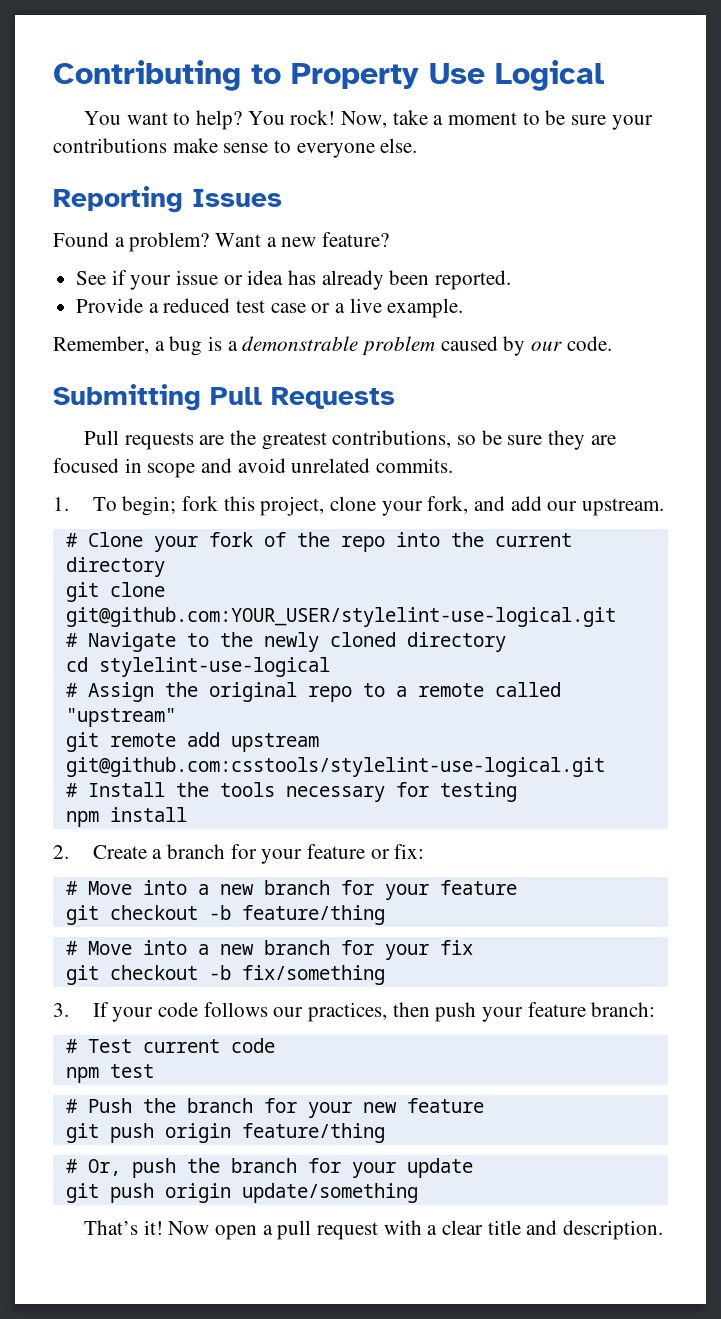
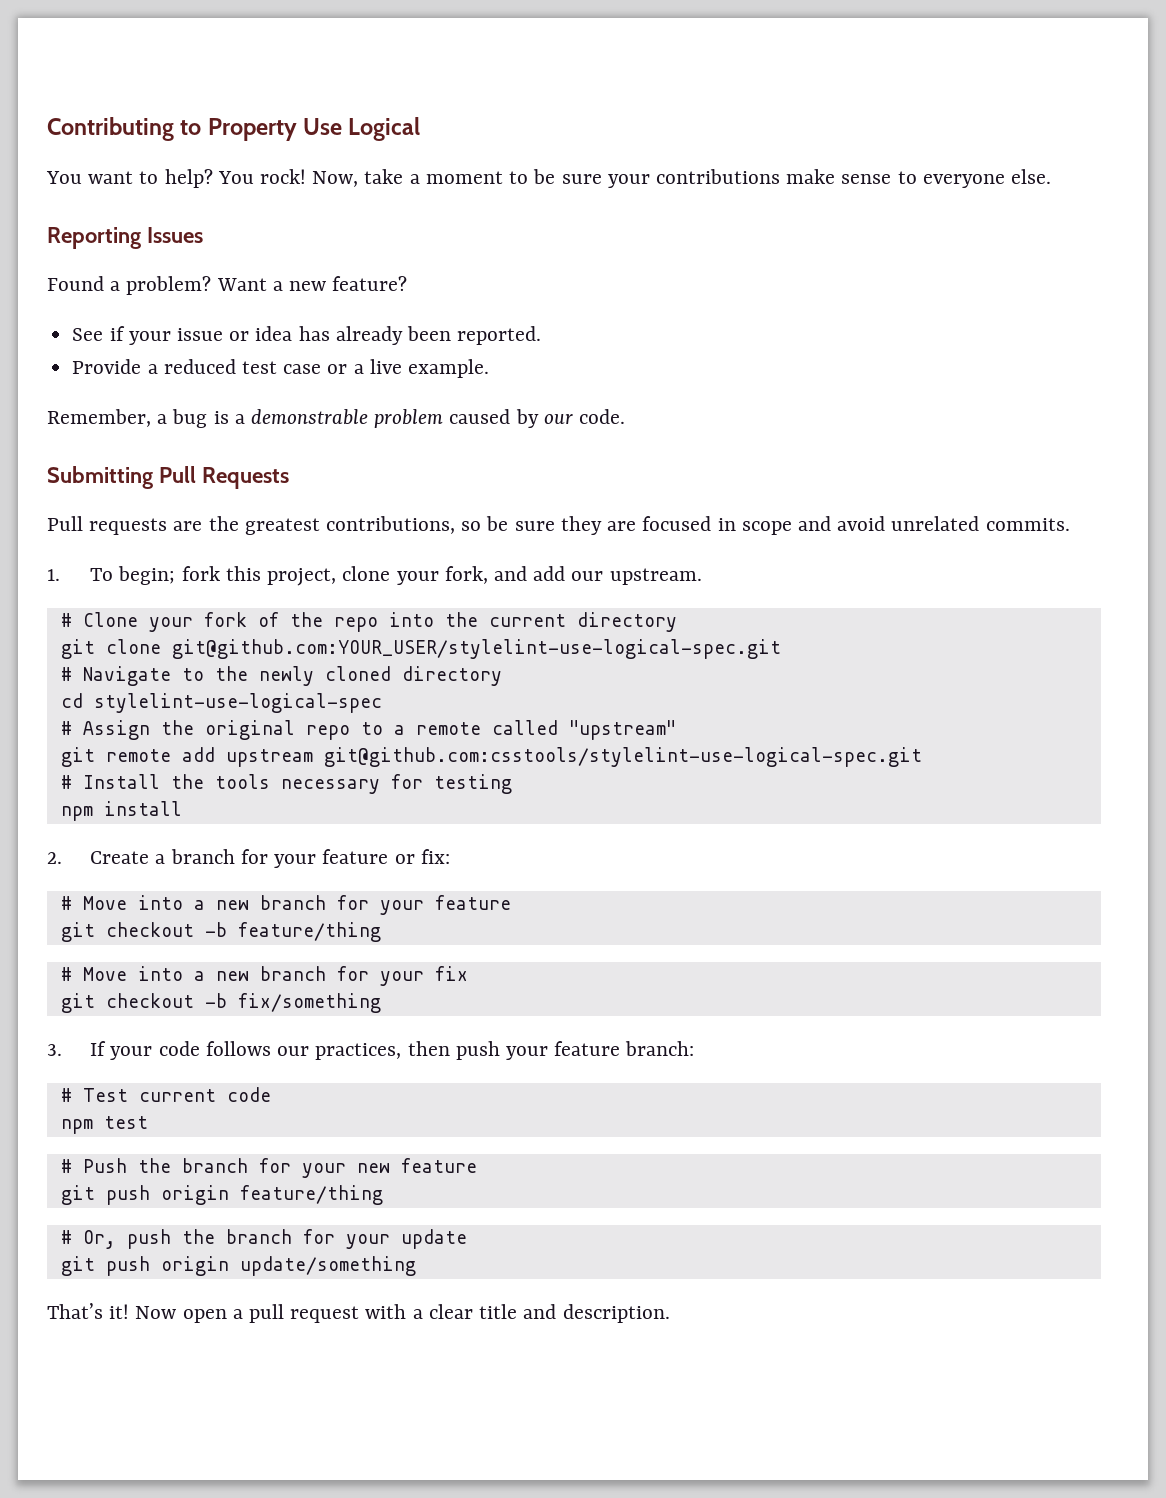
[65,607,616,627] git@github.com:YOUR_USER/stylelint-use-logical.git -> [171,639,781,659] git@github.com:YOUR_USER/stylelint-use-logical-spec.git
[98,657,330,677] stylelint-use-logical -> [93,693,382,713] stylelint-use-logical-spec
[65,757,605,777] git@github.com:csstools/stylelint-use-logical.git -> [323,747,922,767] git@github.com:csstools/stylelint-use-logical-spec.git

